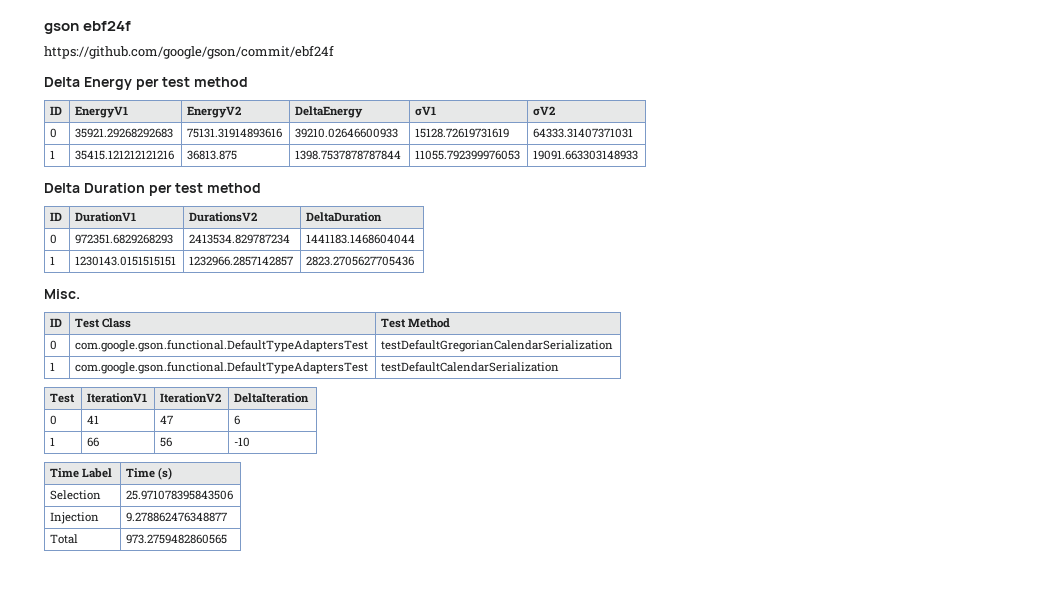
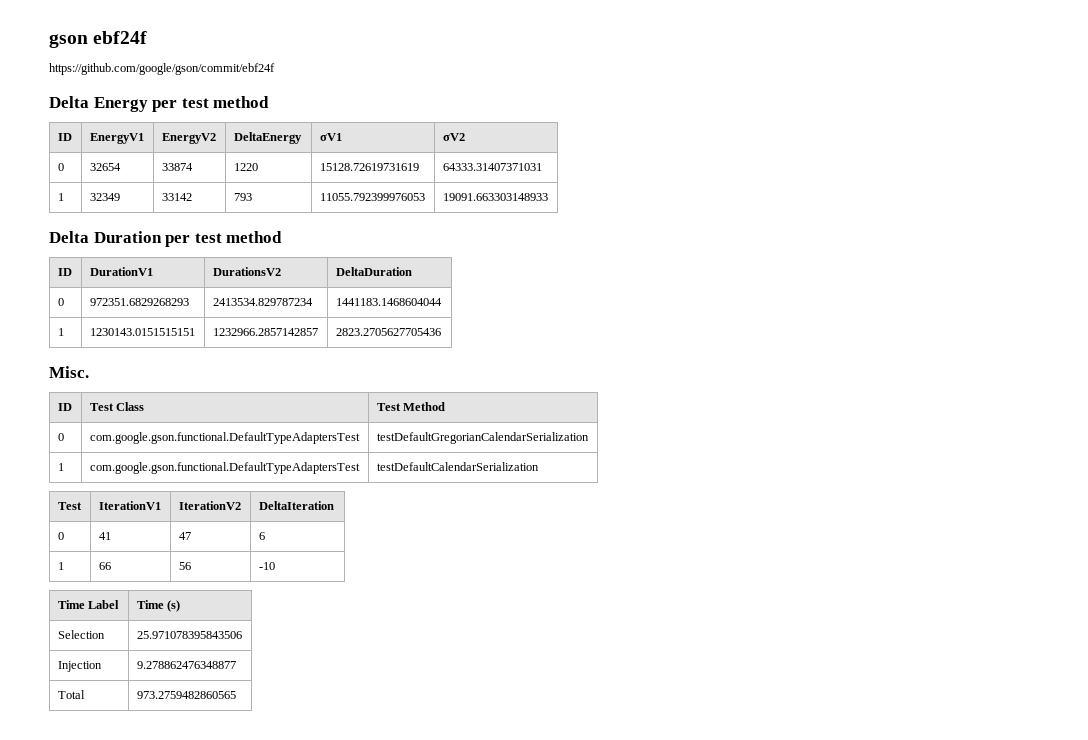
[75,128,174,138] [187,128,283,138] [295,128,399,138] 35921.29268292683 | 75131.31914893616 | 39210.02646600933 -> [89,163,121,171] [161,163,193,171] [233,163,258,171] 32654 | 33874 | 1220
[75,150,175,160] [187,150,238,160] [295,150,402,160] 35415.121212121216 | 36813.875 | 1398.7537878787844 -> [89,193,120,201] [161,193,192,201] [233,193,252,201] 32349 | 33142 | 793

